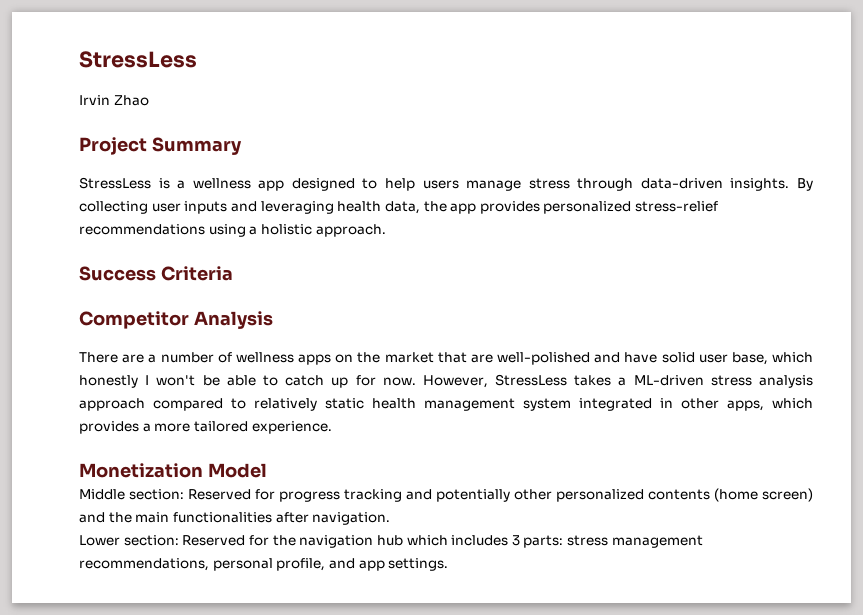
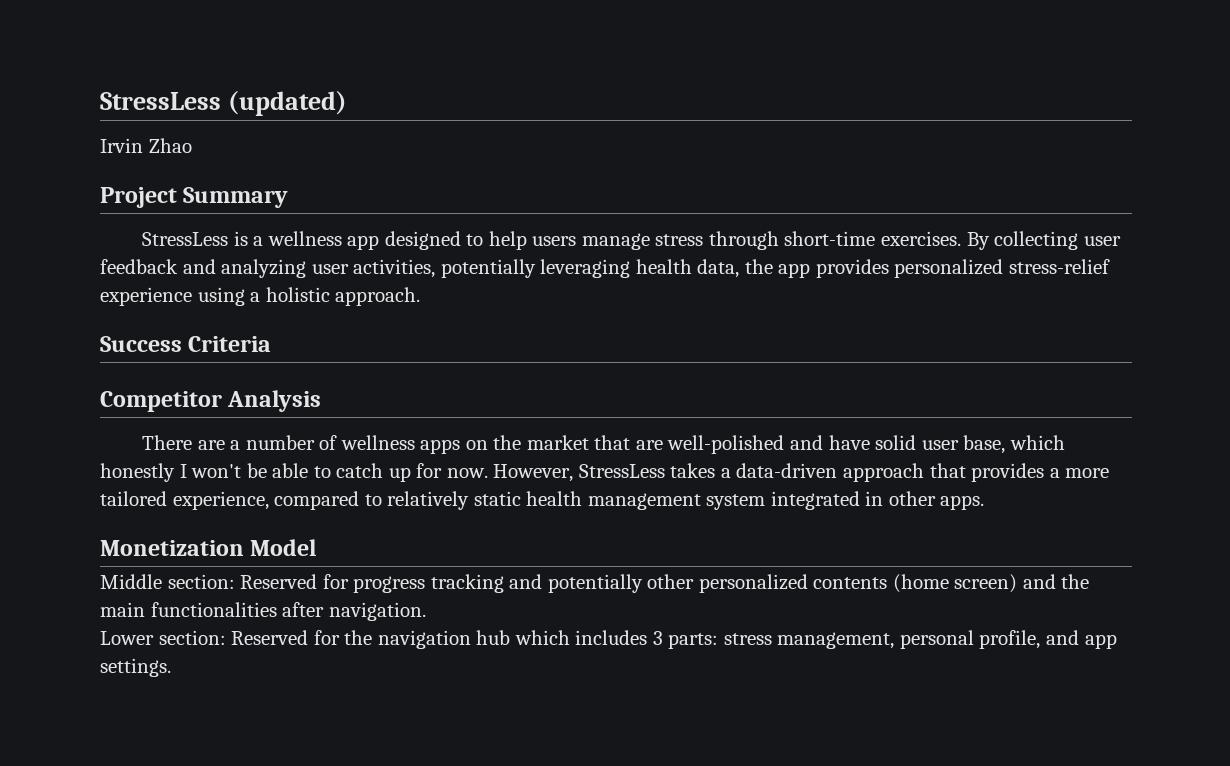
[79,51,197,68] StressLess -> [100,91,348,116] StressLess (updated)
[640,178,790,191] data-driven insights. -> [784,231,961,246] short-time exercises.
[184,201,257,214] inputs and -> [100,259,536,278] feedback and analyzing user activities, potentially
[79,224,205,235] recommendations -> [100,287,192,306] experience
[633,375,813,388] [79,398,145,411] ML-driven stress analysis approach -> [736,463,1110,482] [100,491,269,510] data-driven approach that provides a more tailored experience,
[727,398,813,411] [79,421,332,434] apps, which provides a more tailored experience. -> [940,495,985,510] apps.
[611,535,703,548] [79,558,209,571] management recommendations, -> [777,632,895,649] management,

